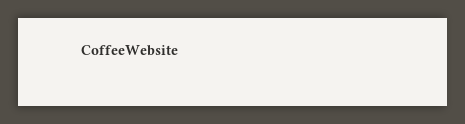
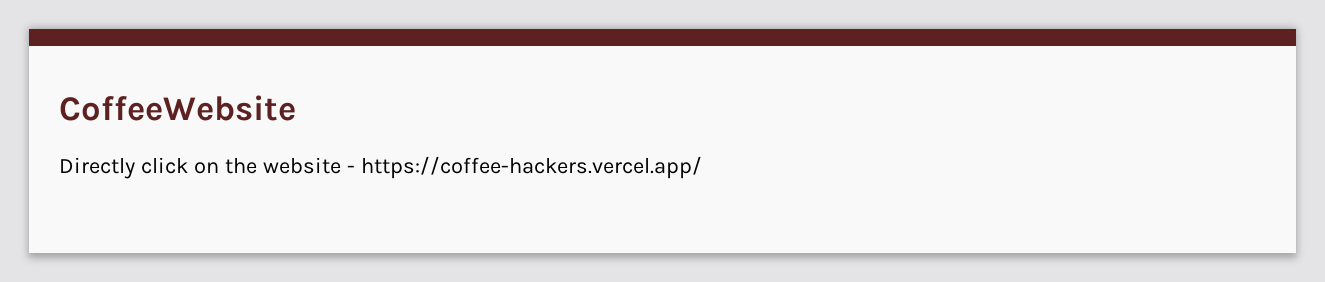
(178, 50) none -> [59,156,702,179] // Directly click on the website - https://coffee-hackers.vercel.app/

